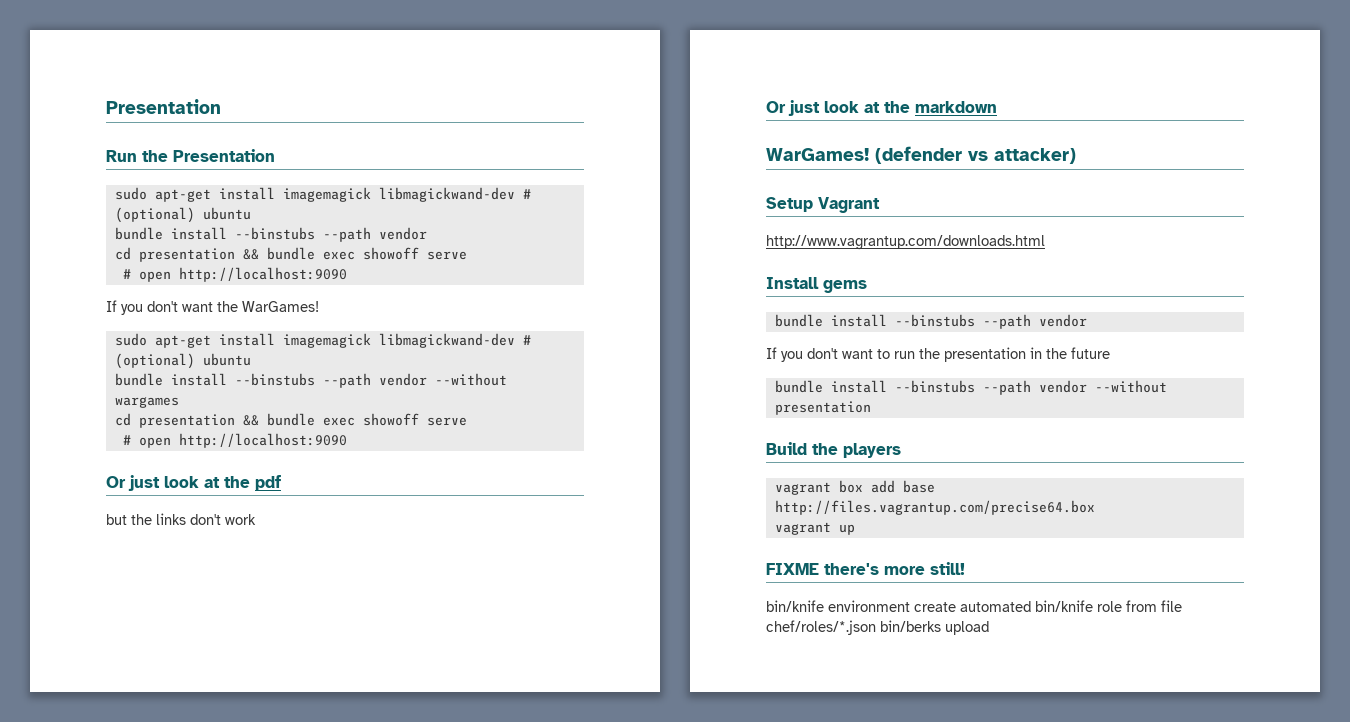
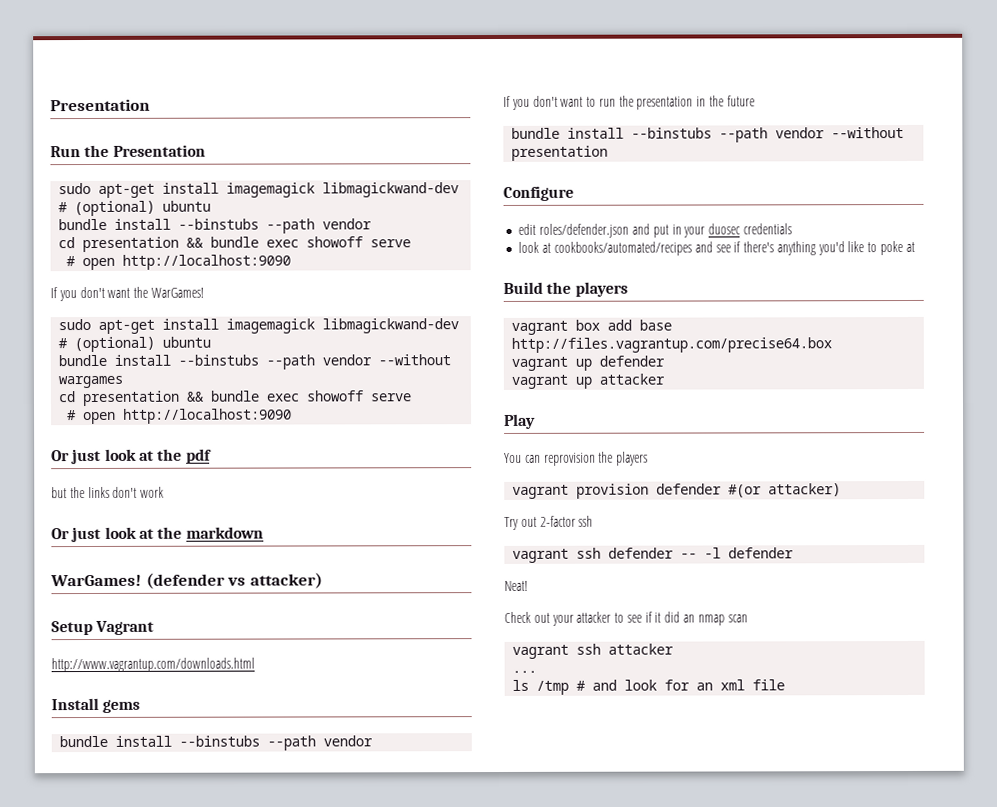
(871, 408) none -> [503,185,574,201] [518,223,792,238] [518,241,915,256] // Configure // edit roles/defender.json and put in your duosec credentials // look at cookbooks/automated/recipes and see if there's anything you'd like to poke at
[766,562,965,575] [766,600,1182,612] [766,620,989,635] // FIXME there's more still! // bin/knife environment create automated bin/knife role from file chef/roles/*.json bin/berks upload -> [599,355,666,367] [511,373,666,389] [504,413,536,429] [504,451,649,466] [512,483,842,499] [504,515,594,530] [512,547,795,563] [504,580,528,591] [504,611,748,626] [512,643,675,659] [512,670,538,673] [512,679,786,695] defender // vagrant up attacker // Play // You can reprovision the players // vagrant provision defender #(or attacker) // Try out 2-factor ssh // vagrant ssh defender -- -l defender // Neat! // Check out your attacker to see if it did an nmap scan // vagrant ssh attacker // ... // ls /tmp # and look for an xml file

